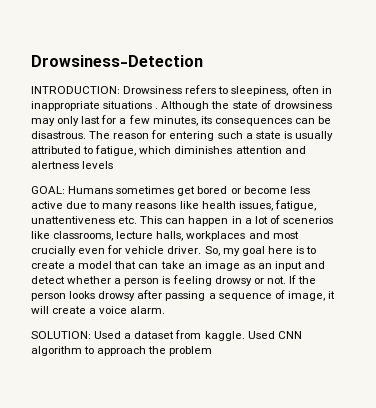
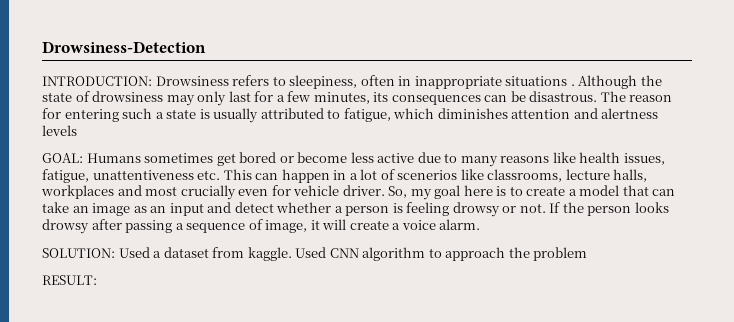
(213, 351) none -> [42,275,97,285] // RESULT:

